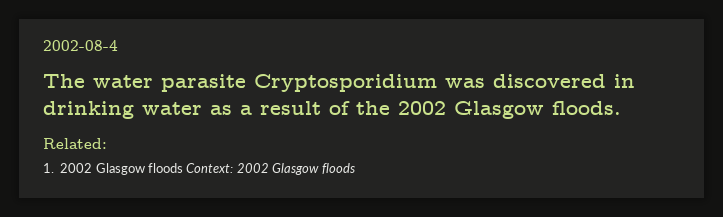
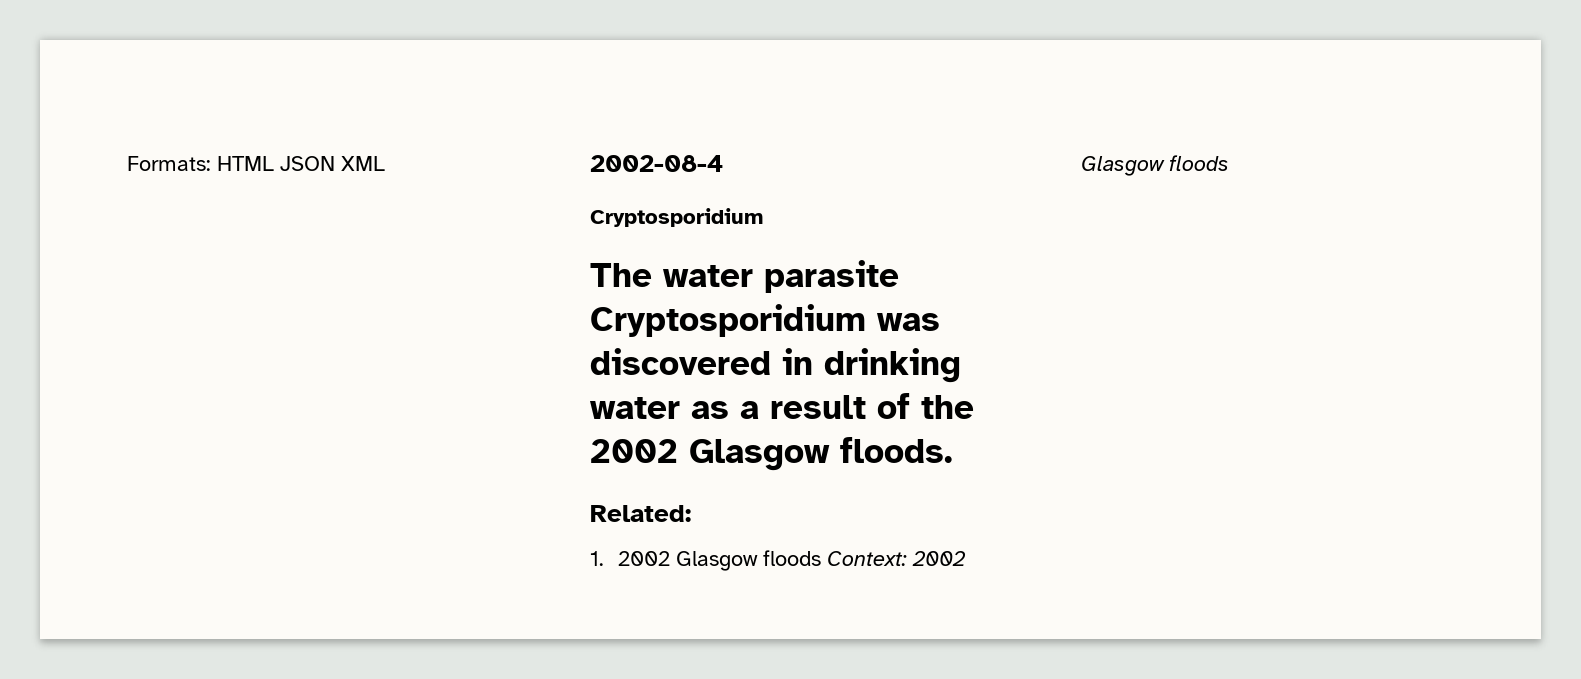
(43, 45) none -> [127,156,385,171] Formats: HTML JSON XML //
(118, 45) none -> [590,208,763,227] // Cryptosporidium

